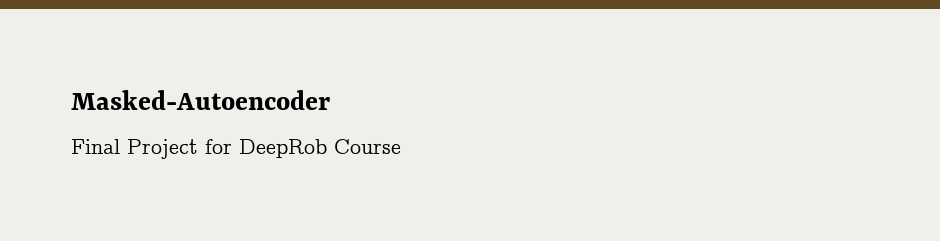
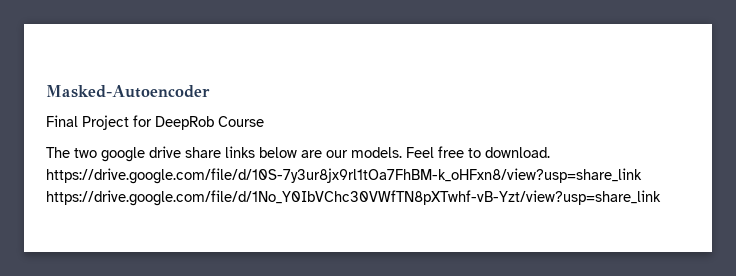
(401, 146) none -> [46,146,550,162] [46,168,642,184] [46,190,661,206] // The two google drive share links below are our models. Feel free to download. https://drive.google.com/file/d/10S-7y3ur8jx9rl1tOa7FhBM-k_oHFxn8/view?usp=share_link https://drive.google.com/file/d/1No_Y0IbVChc30VWfTN8pXTwhf-vB-Yzt/view?usp=share_link

